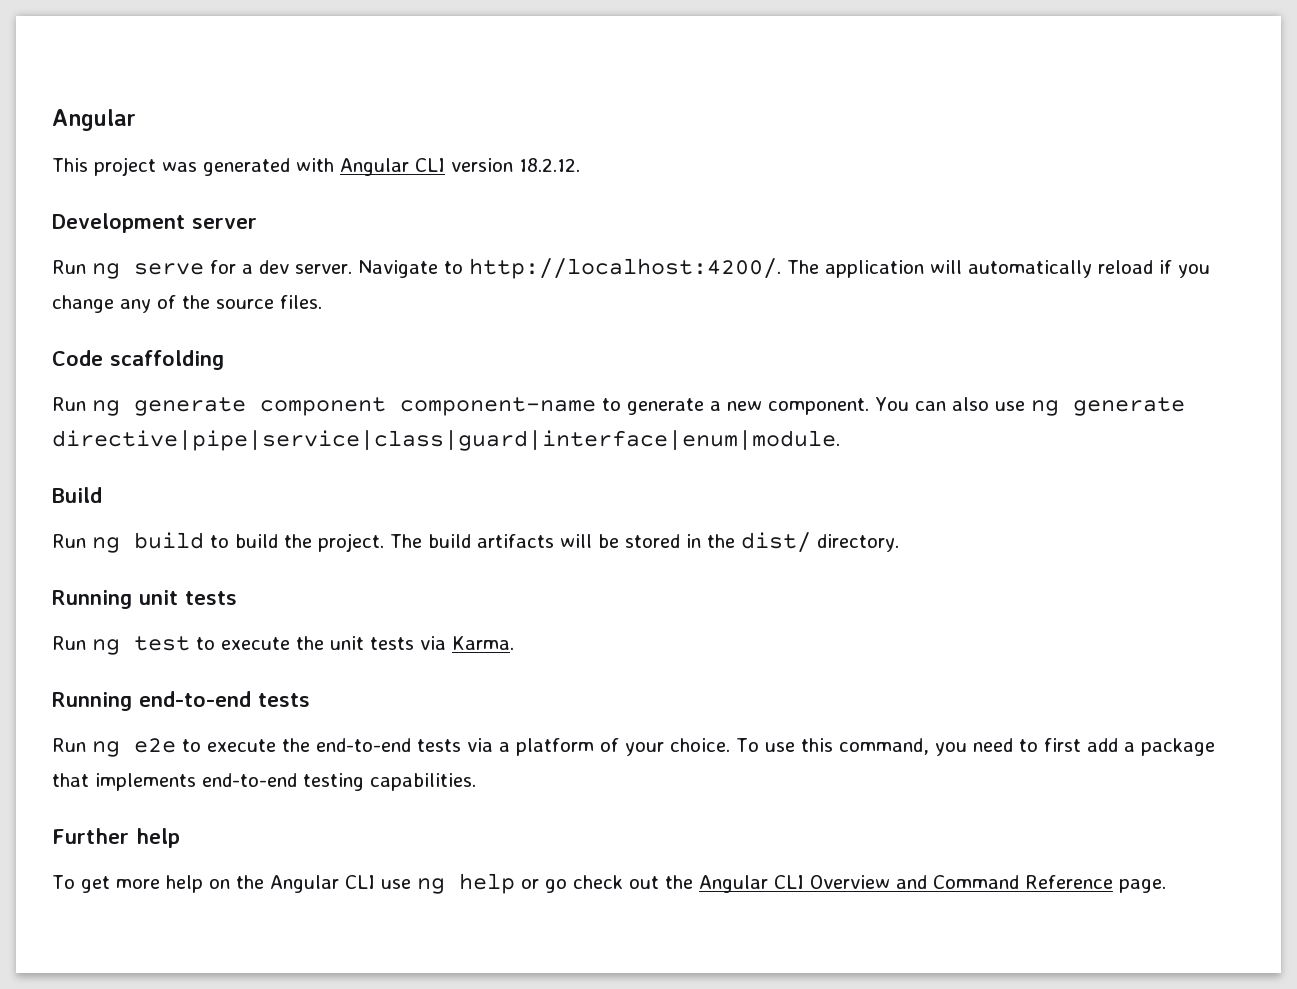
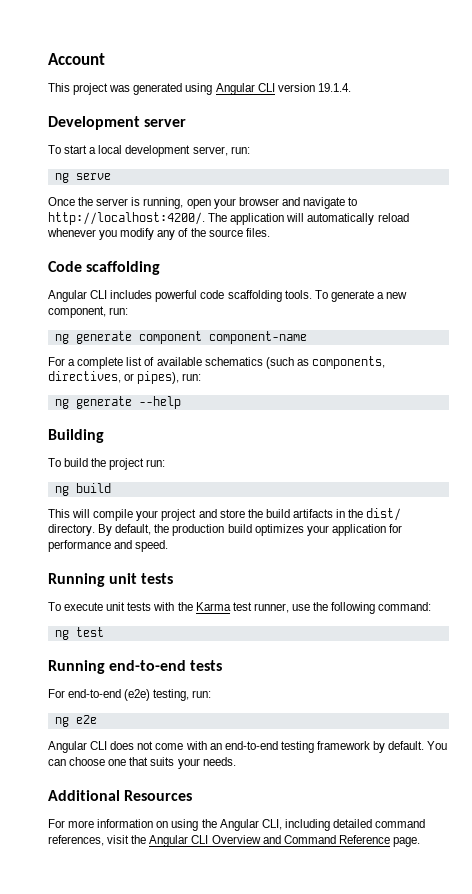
[52,109,136,131] Angular -> [48,53,105,65] Account
[296,158,334,172] with -> [185,83,213,95] using
[519,158,580,172] 18.2.12. -> [317,83,351,92] 19.1.4.
[52,260,438,279] Run ng serve for a dev server. Navigate -> [48,145,250,157] [54,173,111,183] [48,197,345,209] To start a local development server, run: // ng serve // Once the server is running, open your browser and navigate
[1158,260,1210,278] [52,295,114,313] if you change -> [47,228,155,240] whenever you modify
[52,397,1185,416] [52,430,840,451] [52,487,102,503] [52,532,899,553] [52,590,237,609] [52,636,514,655] [52,691,310,711] [52,738,1215,757] [52,773,476,791] [52,828,180,848] [52,873,659,894] Run ng generate component component-name to generate a new component. You can also use ng generate directive|pipe|service|class|guard|interface|enum|module. // Build // Run ng build to build the project. The build artifacts will be stored in the dist/ directory. // Running unit tests // Run ng test to execute the unit tests via Karma. // Running end-to-end tests // Run ng e2e to execute the end-to-end tests via a platform of your choice. To use this command, you need to first add a package that implements end-to-end testing capabilities. // Further help // To get more help on the Angular CLI use ng help or go check out -> [48,290,408,302] [48,306,129,318] [54,331,307,344] [48,356,385,369] [48,371,202,384] [54,396,181,409] [48,429,104,443] [48,458,166,470] [54,483,111,496] [48,508,402,521] [48,524,402,536] [48,540,169,552] [48,573,174,587] [48,602,432,614] [54,627,104,640] [48,660,223,674] [48,689,212,701] [54,715,97,727] [48,741,448,753] [48,757,236,769] [48,790,193,801] [48,819,426,831] [48,835,130,846] Angular CLI includes powerful code scaffolding tools. To generate a new component, run: // ng generate component component-name // For a complete list of available schematics (such as components, directives, or pipes), run: // ng generate --help // Building // To build the project run: // ng build // This will compile your project and store the build artifacts in the dist/ directory. By default, the production build optimizes your application for performance and speed. // Running unit tests // To execute unit tests with the Karma test runner, use the following command: // ng test // Running end-to-end tests // For end-to-end (e2e) testing, run: // ng e2e // Angular CLI does not come with an end-to-end testing framework by default. You can choose one that suits your needs. // Additional Resources // For more information on using the Angular CLI, including detailed command references, visit

